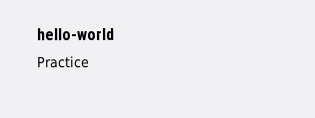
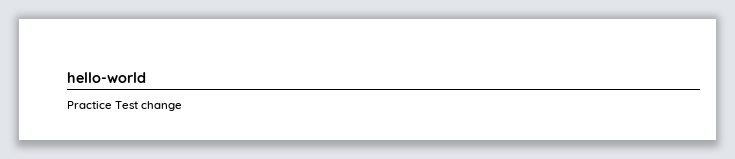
(90, 62) none -> [115,101,183,111] Test change

